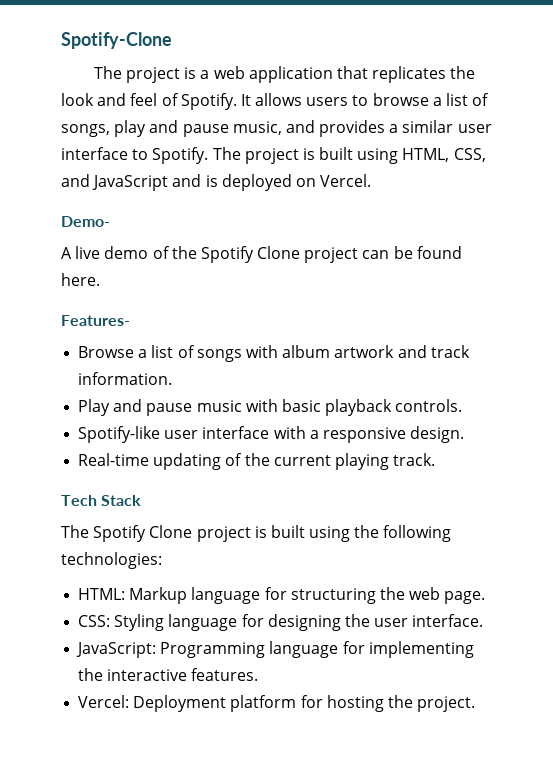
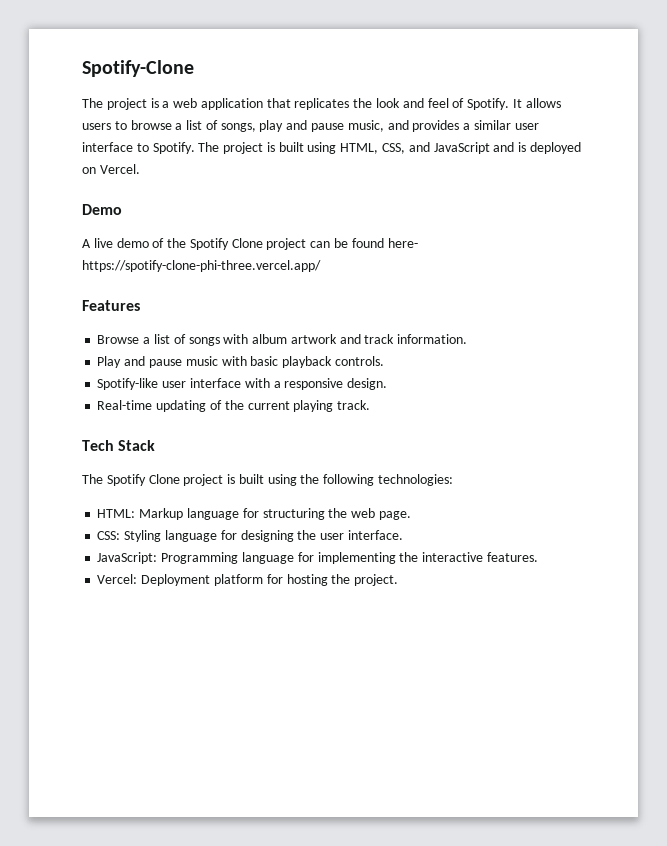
[61,216,110,227] Demo- -> [82,204,122,215] Demo
[61,273,100,286] [61,315,130,326] here. // Features- -> [387,238,418,248] [82,260,321,272] [82,300,140,311] here- https://spotify-clone-phi-three.vercel.app/ // Features

